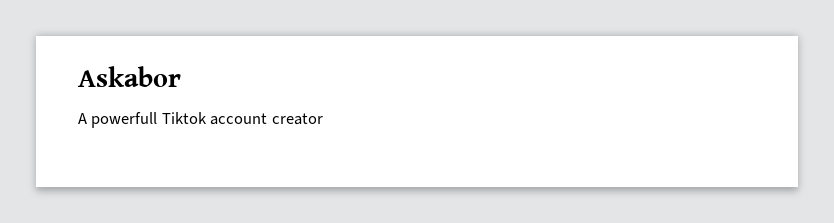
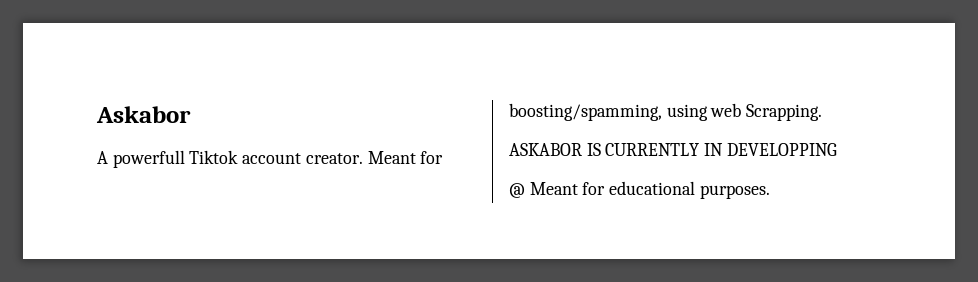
[271,113,323,125] creator -> [305,151,444,164] [509,103,823,121] [509,143,837,156] [509,181,770,199] creator. Meant for boosting/spamming, using web Scrapping. // ASKABOR IS CURRENTLY IN DEVELOPPING // @ Meant for educational purposes.

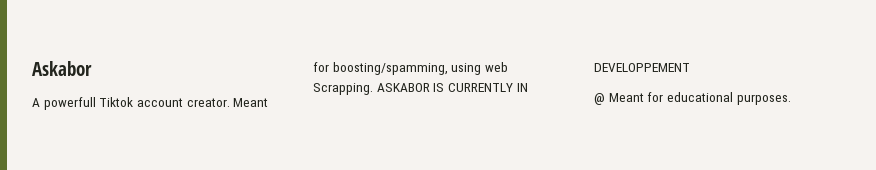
(823, 112) // -> (373, 89) none
[726,143,837,156] DEVELOPPING -> [594,63,690,72] DEVELOPPEMENT

